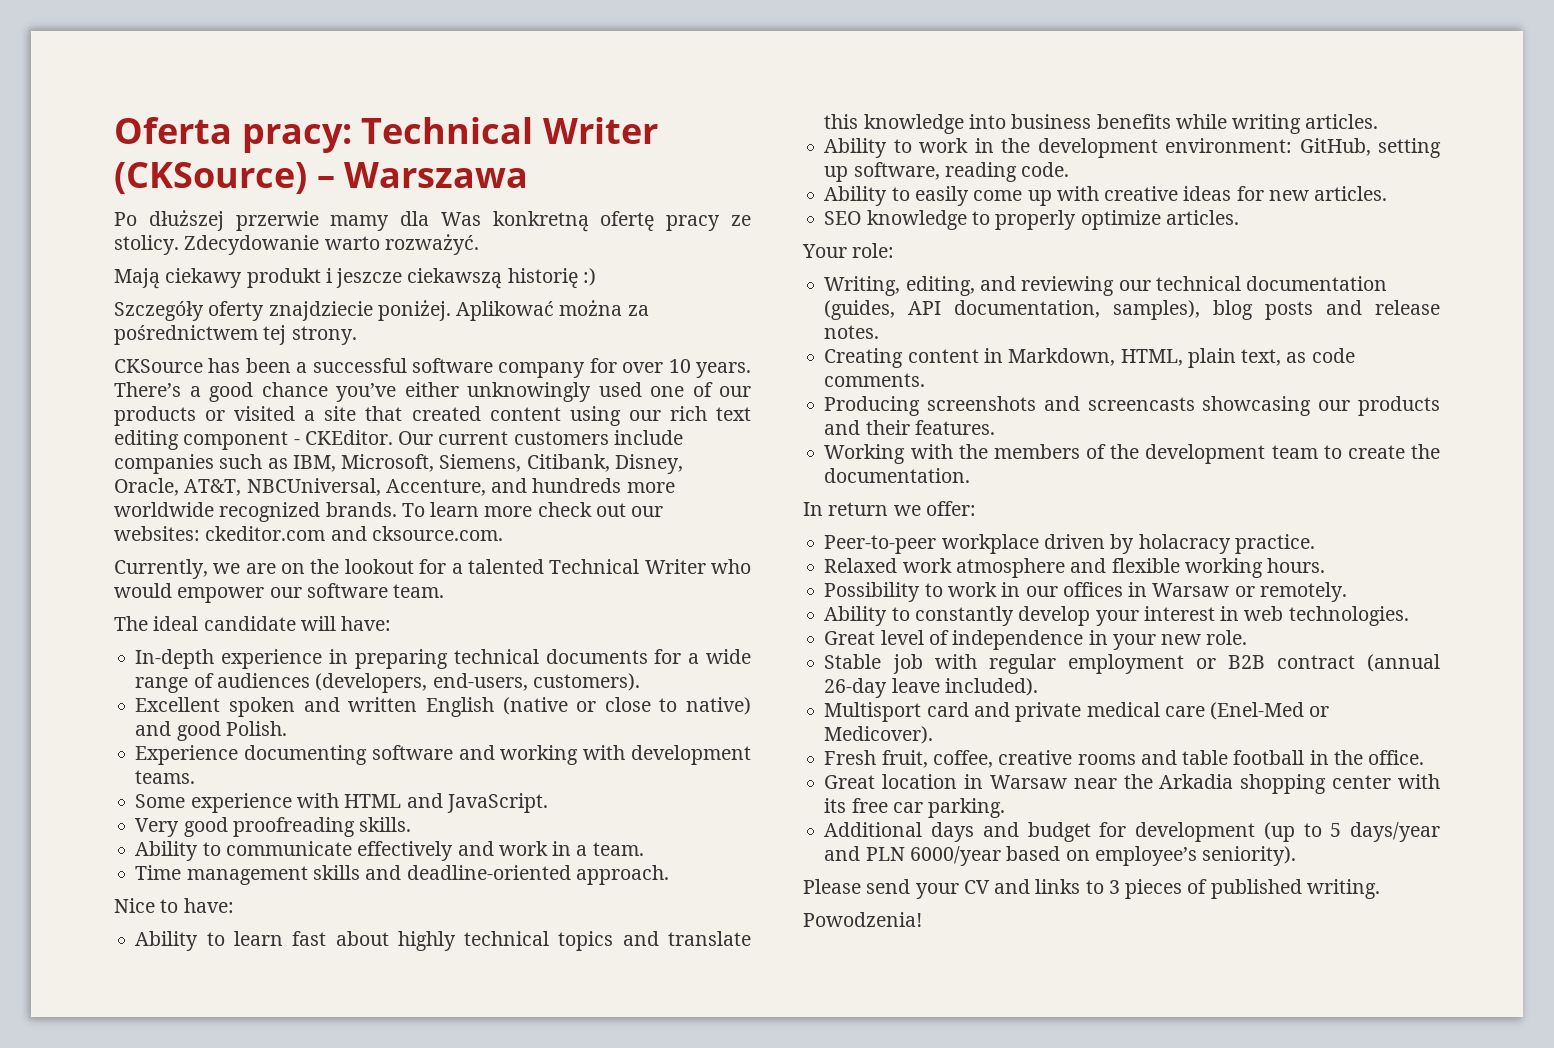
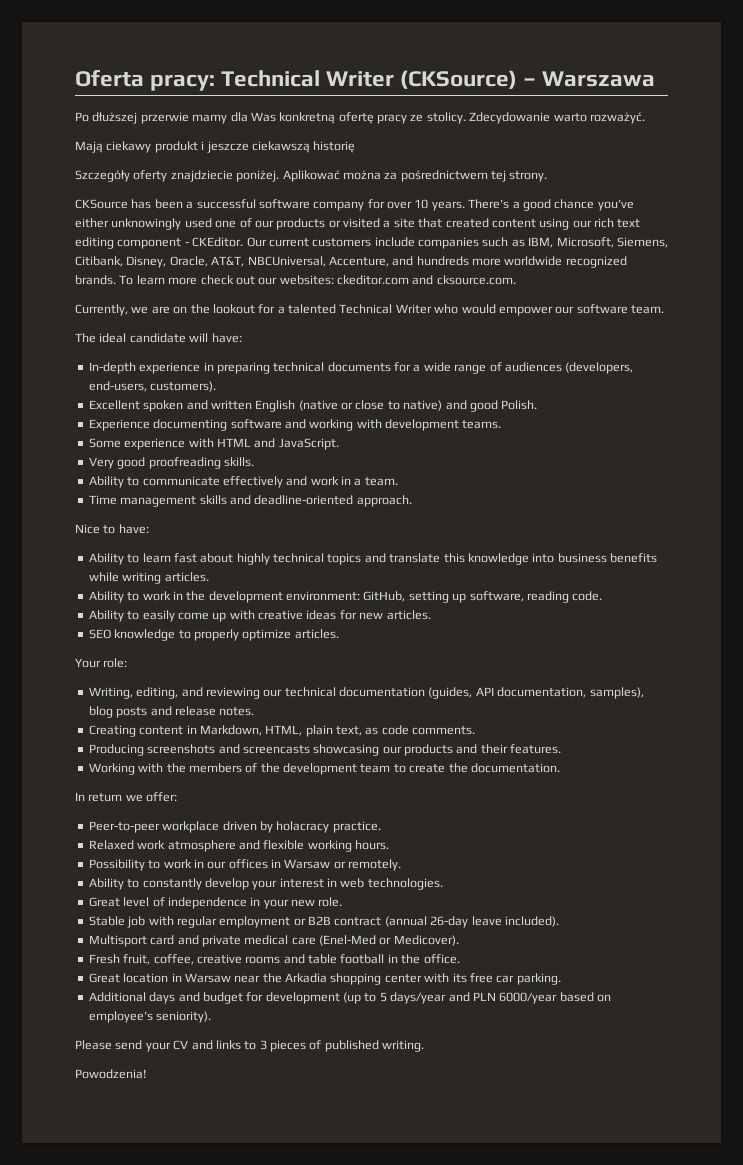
[582,268,596,286] :) -> (356, 147) none

